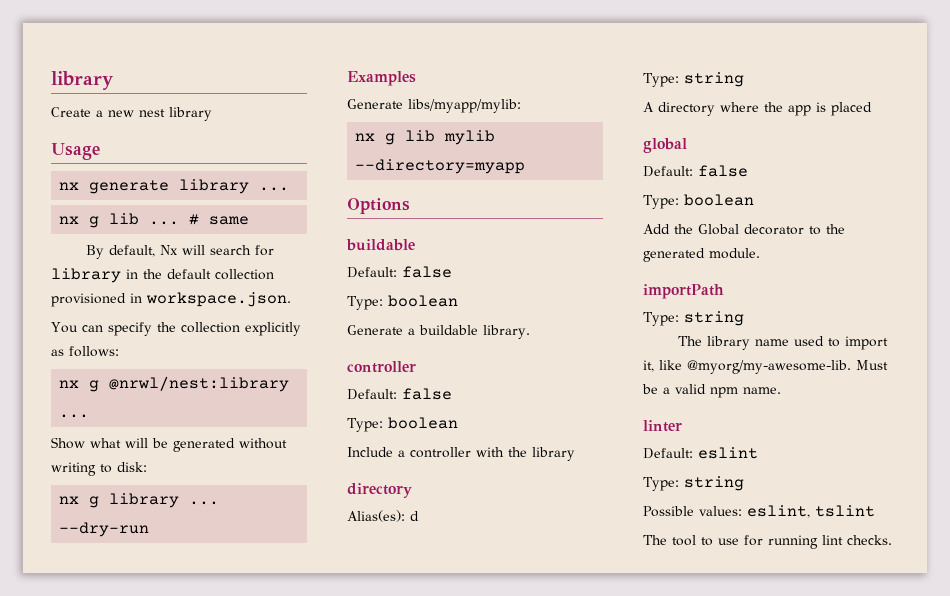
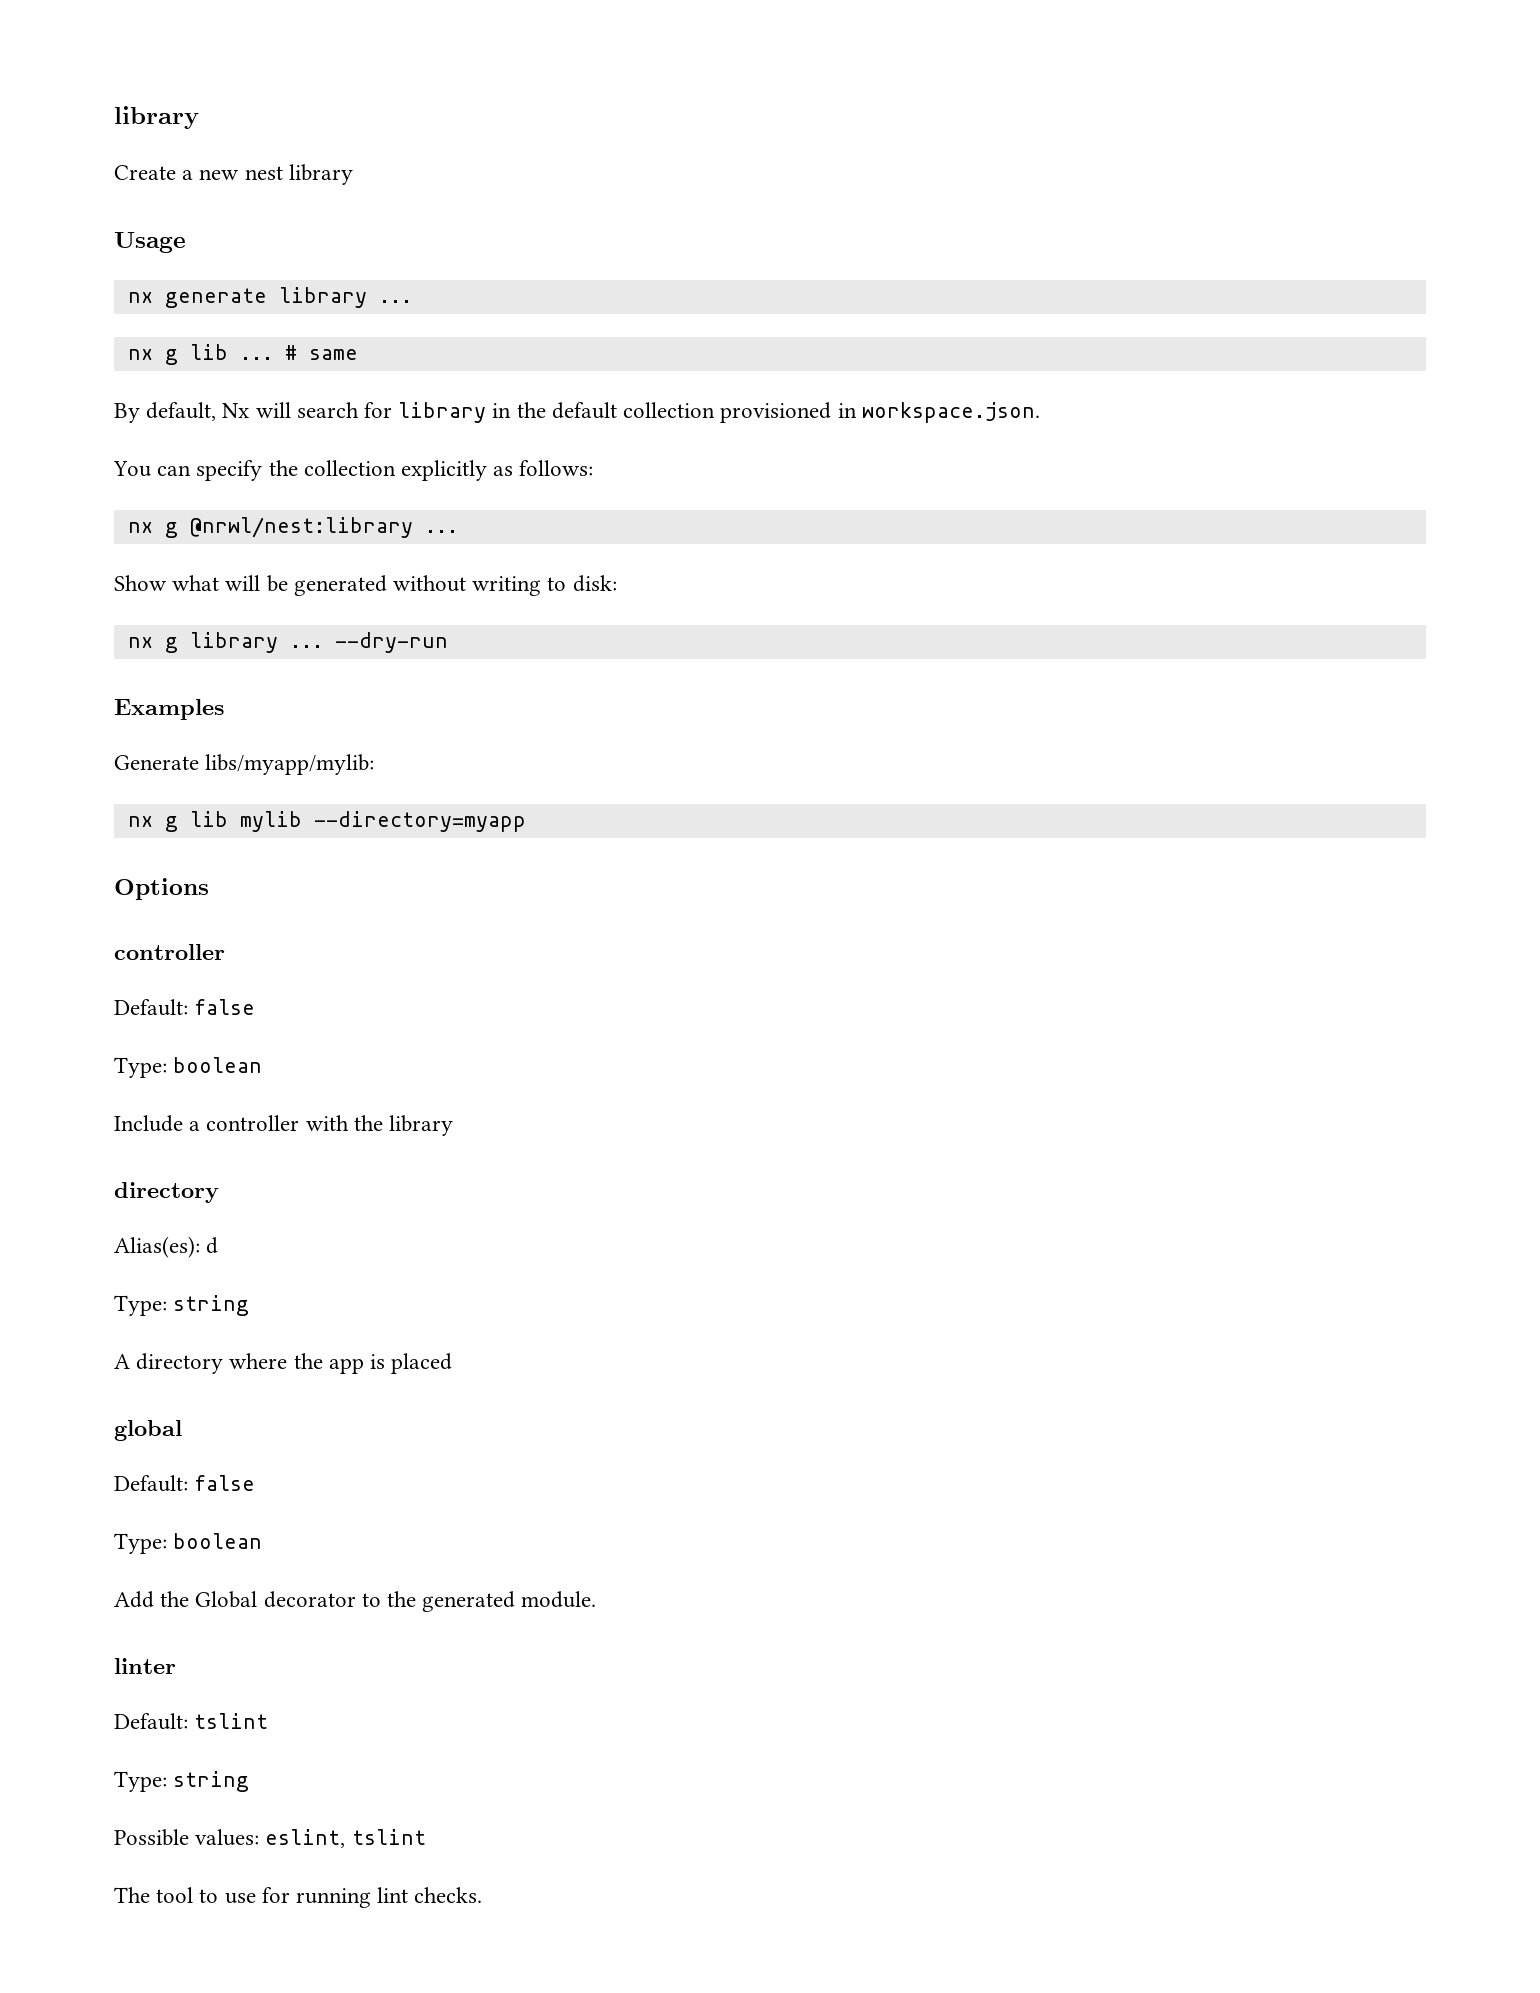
[346,239,415,251] [347,266,452,278] [347,295,458,310] [347,325,530,339] // buildable // Default: false // Type: boolean // Generate a buildable library. -> (209, 889) none
[643,284,724,299] [643,311,744,326] [678,336,889,350] [643,360,888,374] [642,384,781,398] // importPath // Type: string // The library name used to import it, like @myorg/my-awesome-lib. Must be a valid npm name. -> (597, 1599) none
[698,447,758,459] eslint -> [194,1713,269,1729] tslint

